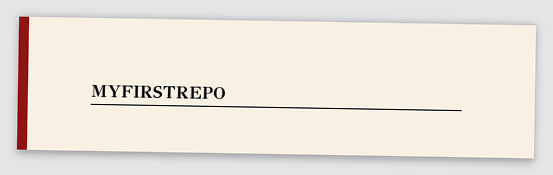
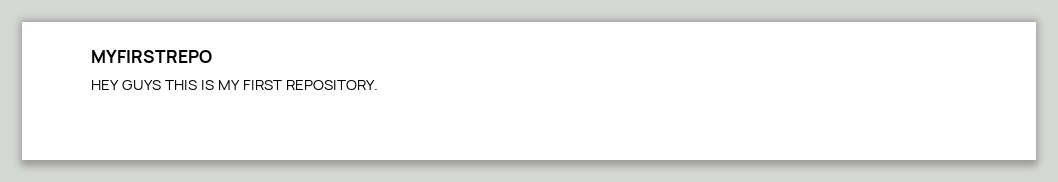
(227, 91) none -> [91,80,379,90] // HEY GUYS THIS IS MY FIRST REPOSITORY.

